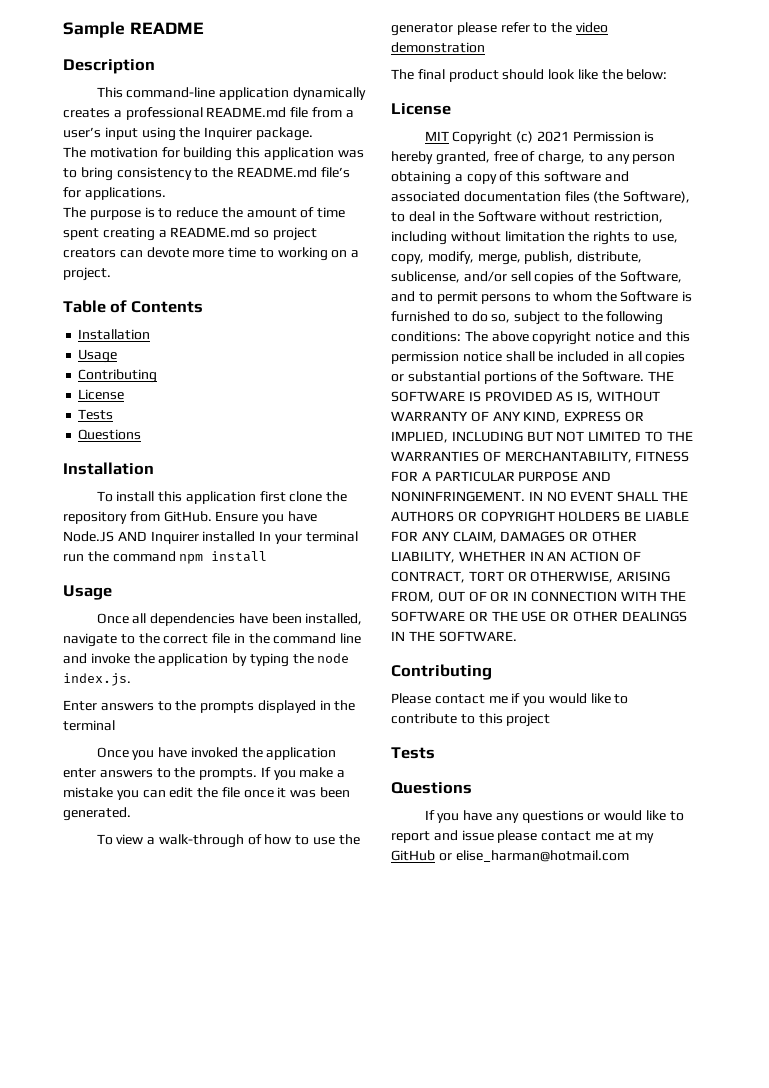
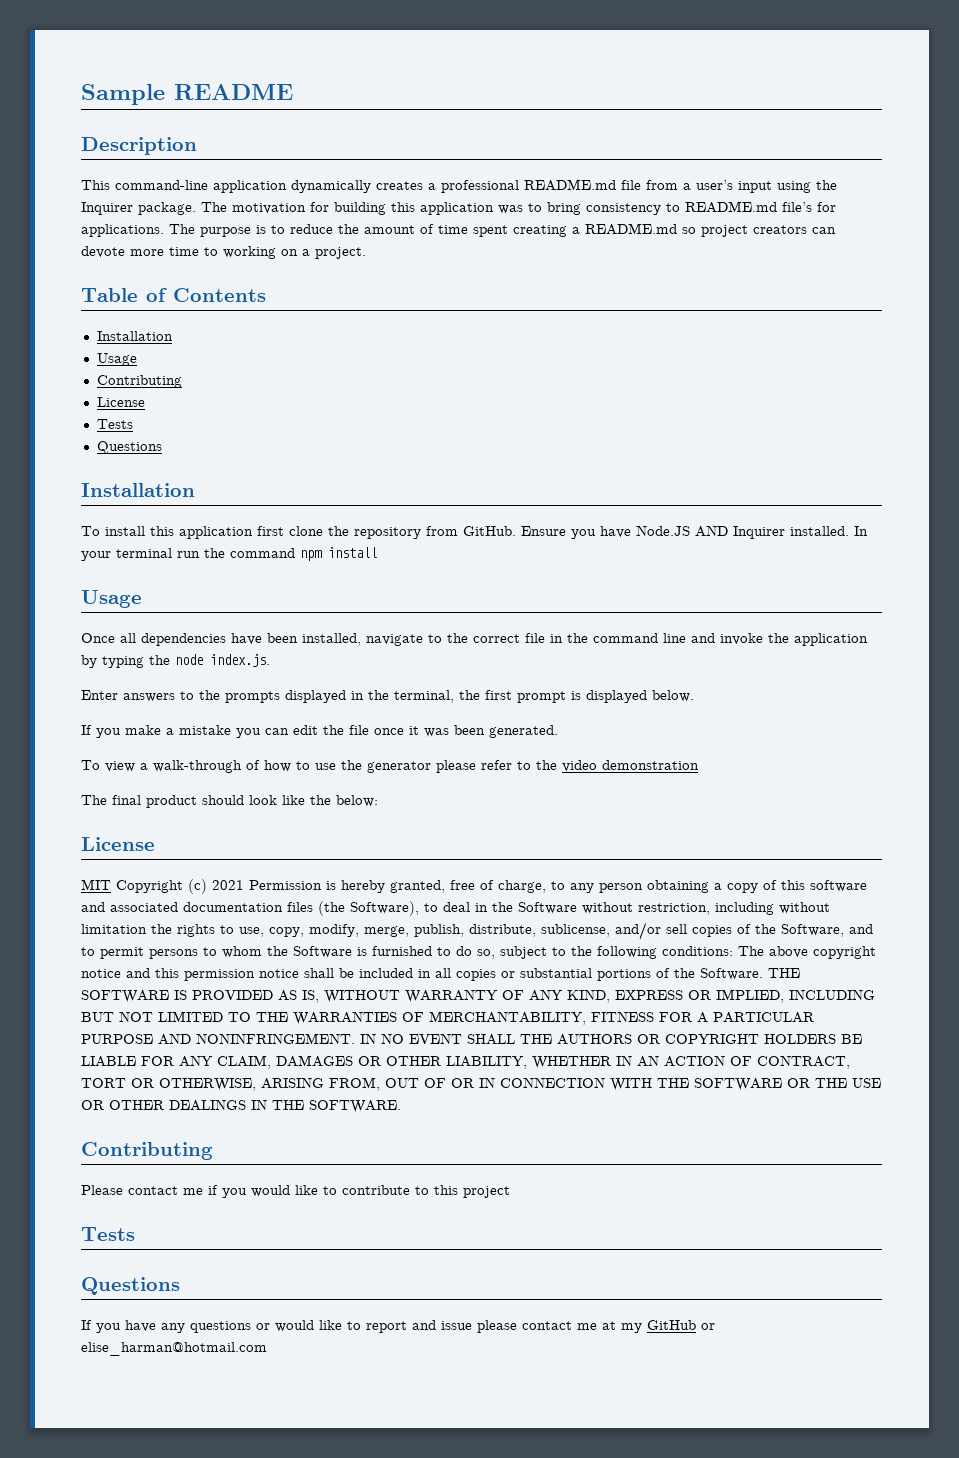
(313, 134) // -> (196, 208) none
[212,167,234,178] the -> (680, 207) none
(166, 193) // -> (164, 230) none
[202,531,256,542] installed -> [790,526,849,536] installed.
[63,720,115,731] [96,747,337,760] [63,767,258,780] terminal // Once you have invoked the application enter answers to the prompts. -> [394,690,694,703] terminal, the first prompt is displayed below. //

